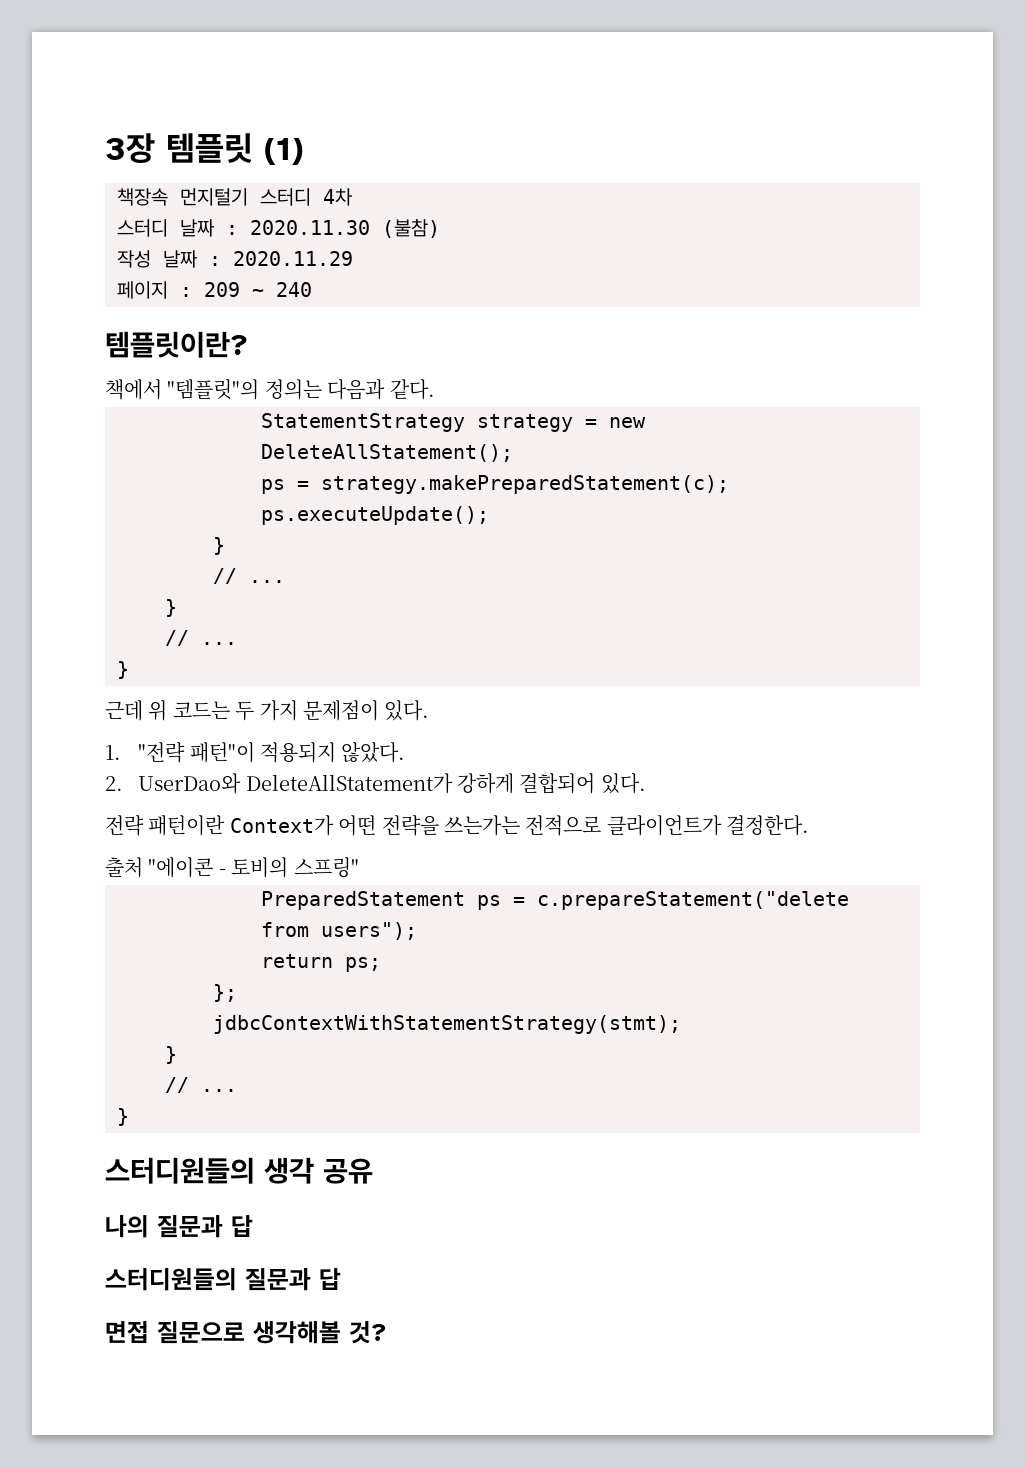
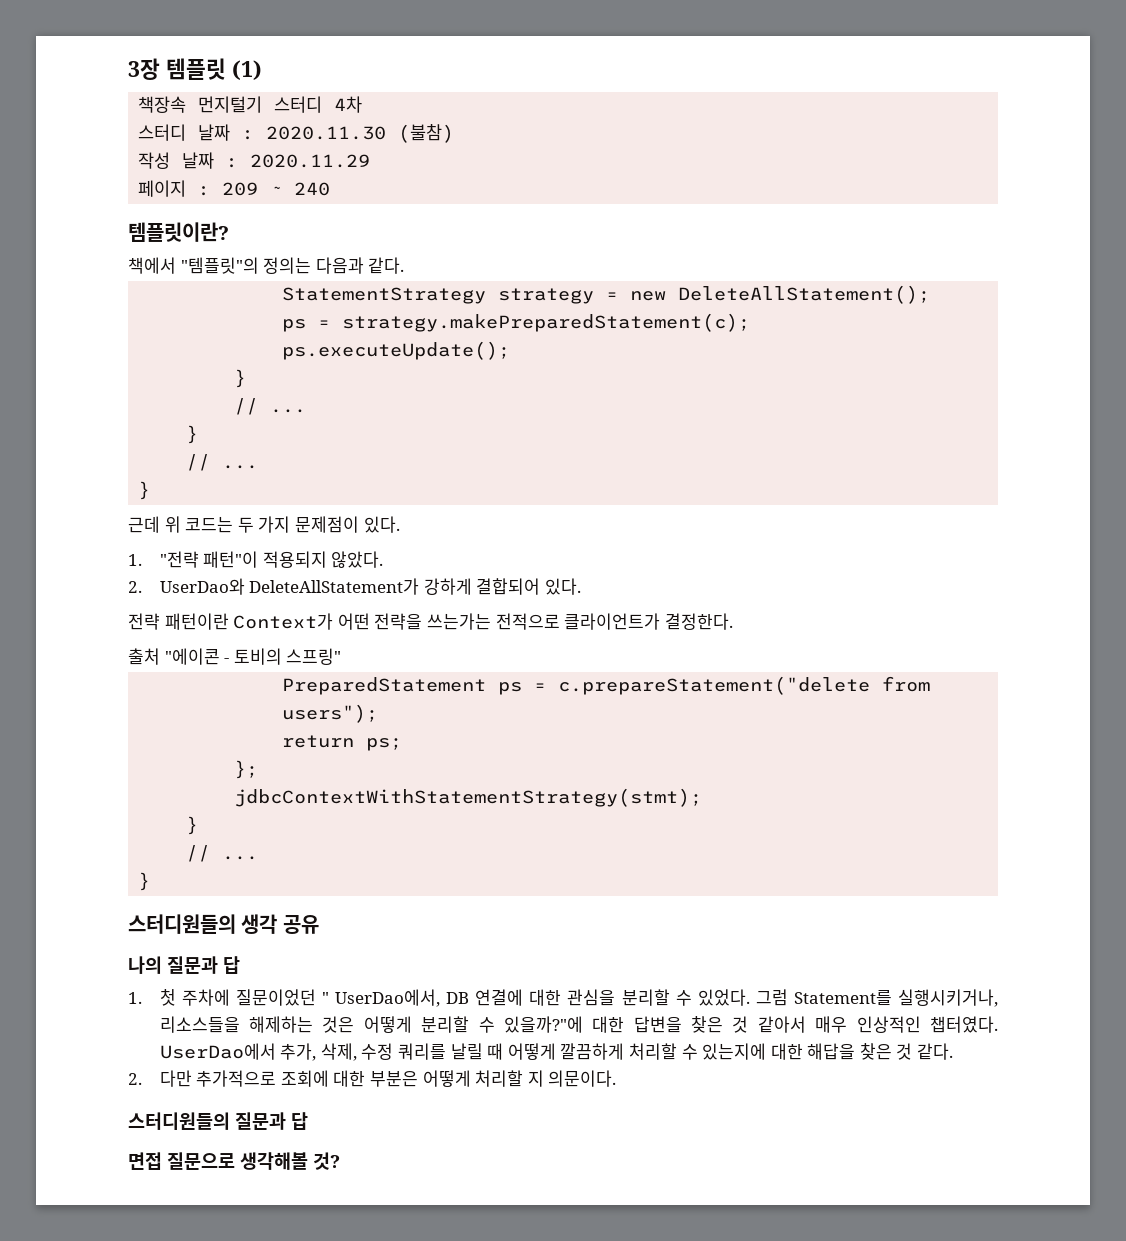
(253, 1226) none -> [128,989,998,1007] [159,1016,999,1033] [159,1043,954,1061] [128,1070,617,1087] // 1. 첫 주차에 질문이었던 " UserDao에서, DB 연결에 대한 관심을 분리할 수 있었다. 그럼 Statement를 실행시키거나, 리소스들을 해제하는 것은 어떻게 분리할 수 있을까?"에 대한 답변을 찾은 것 같아서 매우 인상적인 챕터였다. UserDao에서 추가, 삭제, 수정 쿼리를 날릴 때 어떻게 깔끔하게 처리할 수 있는지에 대한 해답을 찾은 것 같다. // 2. 다만 추가적으로 조회에 대한 부분은 어떻게 처리할 지 의문이다.

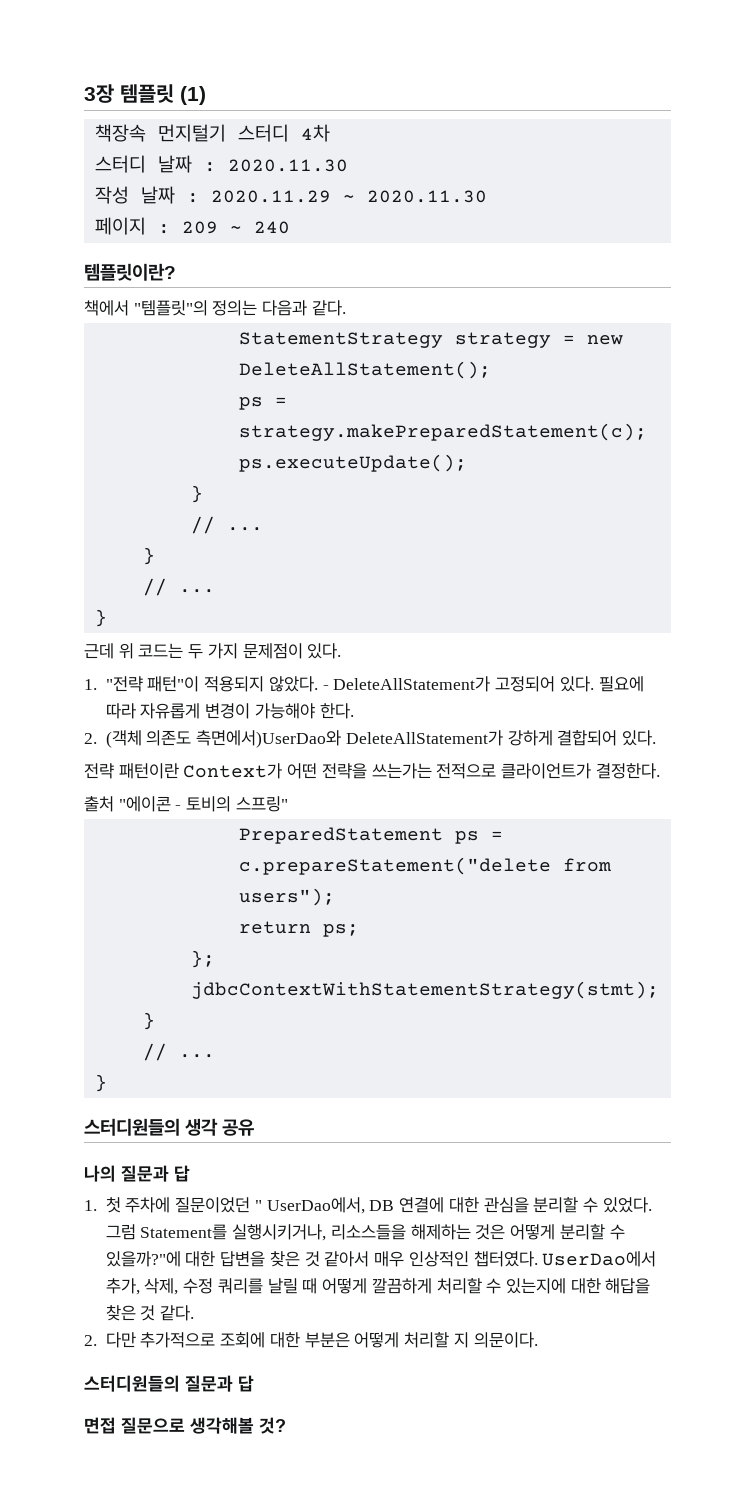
[398,124,455,143] (불참) -> (348, 165) none
(371, 161) none -> [342,190,487,203] ~ 2020.11.30
[128,578,245,595] // 2. UserDao와 -> [322,676,644,692] [105,703,354,719] [84,730,342,748] - DeleteAllStatement가 고정되어 있다. 필요에 따라 자유롭게 변경이 가능해야 한다. // 2. (객체 의존도 측면에서)UserDao와

